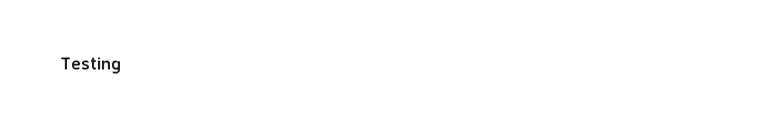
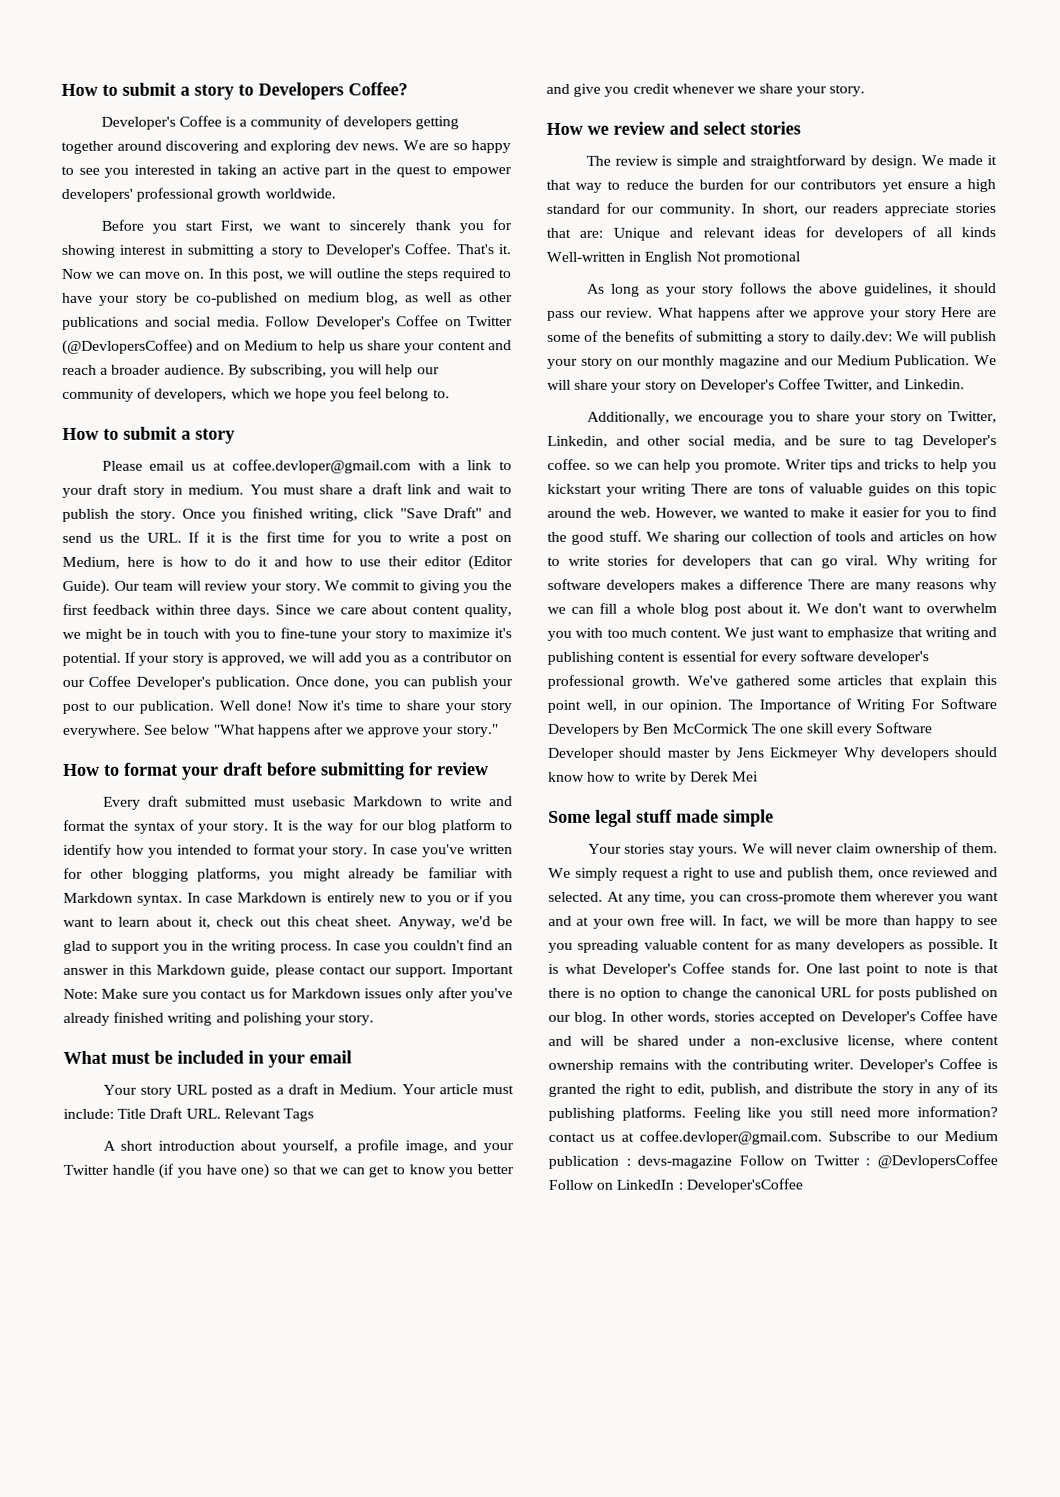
[59,57,121,74] Testing -> [61,82,408,100] [100,115,459,130] [61,140,511,154] [61,164,513,178] [61,187,336,202] [100,219,513,234] [61,243,511,258] [61,268,512,282] [62,292,513,306] [62,315,513,330] [62,339,513,355] [62,364,440,378] [62,387,450,402] [62,426,235,444] [101,459,512,474] [62,483,513,498] [62,507,513,522] [62,531,512,546] [62,555,514,571] [62,579,512,595] [62,603,513,618] [62,627,512,642] [62,651,512,666] [62,675,514,690] [62,700,513,714] [62,723,498,738] [63,762,489,780] [102,795,513,810] [63,819,513,834] [63,843,514,858] [63,867,513,882] [63,891,513,906] [63,916,513,930] [63,939,514,954] [63,964,514,978] [63,987,514,1002] [63,1011,375,1026] [63,1050,352,1068] [102,1083,514,1098] [63,1107,314,1122] [102,1139,514,1154] [63,1163,515,1179] [546,83,866,97] [546,121,801,135] [585,154,997,169] [546,178,996,193] [546,202,996,217] [546,226,996,241] [546,251,800,265] [586,282,997,297] [547,306,998,321] [547,330,997,345] [547,355,997,369] [547,378,965,393] [586,411,998,425] [547,435,997,449] [547,458,998,473] [547,482,997,497] [547,506,998,521] [547,530,998,545] [547,554,998,569] [547,578,997,593] [547,602,997,617] [547,627,997,641] [547,650,930,665] [547,674,997,689] [547,698,997,713] [547,722,933,737] [547,747,998,761] [548,771,760,785] [548,809,774,827] [587,842,998,857] [548,867,998,881] [548,891,999,905] [548,914,998,929] [548,938,999,953] [548,962,999,977] [548,986,998,1001] [548,1010,998,1025] [548,1035,999,1048] [548,1058,998,1073] [548,1082,998,1097] [548,1106,998,1121] [548,1130,998,1145] [548,1154,998,1169] [548,1178,803,1193] How to submit a story to Developers Coffee? // Developer's Coffee is a community of developers getting together around discovering and exploring dev news. We are so happy to see you interested in taking an active part in the quest to empower developers' professional growth worldwide. // Before you start First, we want to sincerely thank you for showing interest in submitting a story to Developer's Coffee. That's it. Now we can move on. In this post, we will outline the steps required to have your story be co-published on medium blog, as well as other publications and social media. Follow Developer's Coffee on Twitter (@DevlopersCoffee) and on Medium to help us share your content and reach a broader audience. By subscribing, you will help our community of developers, which we hope you feel belong to. // How to submit a story // Please email us at coffee.devloper@gmail.com with a link to your draft story in medium. You must share a draft link and wait to publish the story. Once you finished writing, click "Save Draft" and send us the URL. If it is the first time for you to write a post on Medium, here is how to do it and how to use their editor (Editor Guide). Our team will review your story. We commit to giving you the first feedback within three days. Since we care about content quality, we might be in touch with you to fine-tune your story to maximize it's potential. If your story is approved, we will add you as a contributor on our Coffee Developer's publication. Once done, you can publish your post to our publication. Well done! Now it's time to share your story everywhere. See below "What happens after we approve your story." // How to format your draft before submitting for review // Every draft submitted must usebasic Markdown to write and format the syntax of your story. It is the way for our blog platform to identify how you intended to format your story. In case you've written for other blogging platforms, you might already be familiar with Markdown syntax. In case Markdown is entirely new to you or if you want to learn about it, check out this cheat sheet. Anyway, we'd be glad to support you in the writing process. In case you couldn't find an answer in this Markdown guide, please contact our support. Important Note: Make sure you contact us for Markdown issues only after you've already finished writing and polishing your story. // What must be included in your email // Your story URL posted as a draft in Medium. Your article must include: Title Draft URL. Relevant Tags // A short introduction about yourself, a profile image, and your Twitter handle (if you have one) so that we can get to know you better and give you credit whenever we share your story. // How we review and select stories // The review is simple and straightforward by design. We made it that way to reduce the burden for our contributors yet ensure a high standard for our community. In short, our readers appreciate stories that are: Unique and relevant ideas for developers of all kinds Well-written in English Not promotional // As long as your story follows the above guidelines, it should pass our review. What happens after we approve your story Here are some of the benefits of submitting a story to daily.dev: We will publish your story on our monthly magazine and our Medium Publication. We will share your story on Developer's Coffee Twitter, and Linkedin. // Additionally, we encourage you to share your story on Twitter, Linkedin, and other social media, and be sure to tag Developer's coffee. so we can help you promote. Writer tips and tricks to help you kickstart your writing There are tons of valuable guides on this topic around the web. However, we wanted to make it easier for you to find the good stuff. We sharing our collection of tools and articles on how to write stories for developers that can go viral. Why writing for software developers makes a difference There are many reasons why we can fill a whole blog post about it. We don't want to overwhelm you with too much content. We just want to emphasize that writing and publishing content is essential for every software developer's professional growth. We've gathered some articles that explain this point well, in our opinion. The Importance of Writing For Software Developers by Ben McCormick The one skill every Software Developer should master by Jens Eickmeyer Why developers should know how to write by Derek Mei // Some legal stuff made simple // Your stories stay yours. We will never claim ownership of them. We simply request a right to use and publish them, once reviewed and selected. At any time, you can cross-promote them wherever you want and at your own free will. In fact, we will be more than happy to see you spreading valuable content for as many developers as possible. It is what Developer's Coffee stands for. One last point to note is that there is no option to change the canonical URL for posts published on our blog. In other words, stories accepted on Developer's Coffee have and will be shared under a non-exclusive license, where content ownership remains with the contributing writer. Developer's Coffee is granted the right to edit, publish, and distribute the story in any of its publishing platforms. Feeling like you still need more information? contact us at coffee.devloper@gmail.com. Subscribe to our Medium publication : devs-magazine Follow on Twitter : @DevlopersCoffee Follow on LinkedIn : Developer'sCoffee

